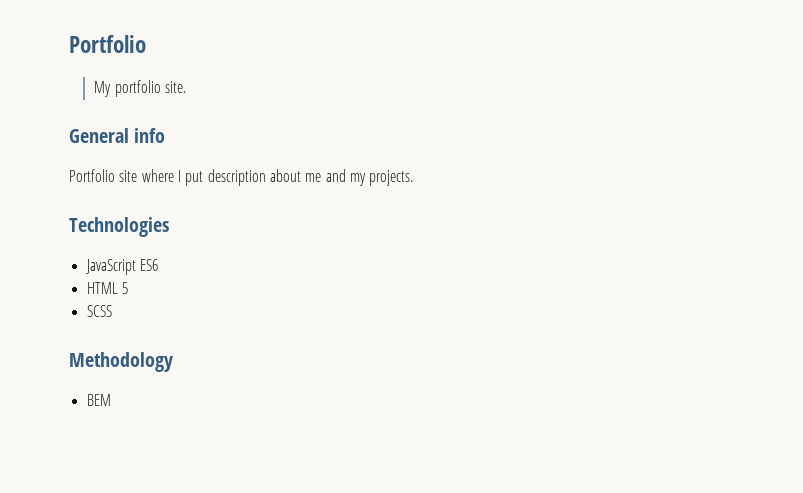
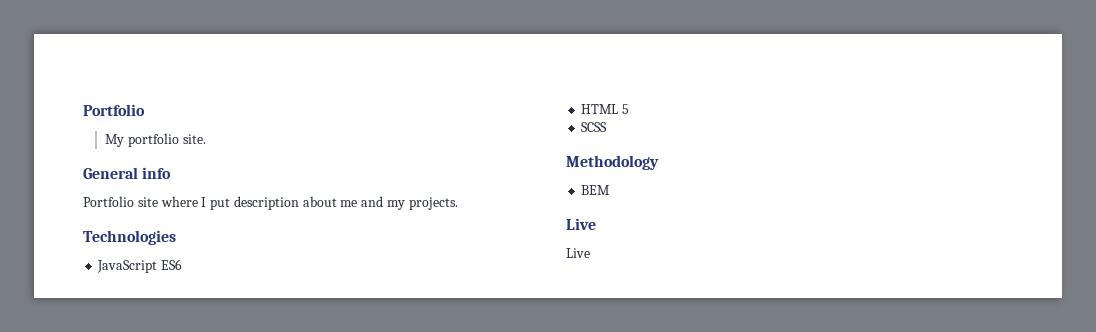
(111, 400) none -> [566,218,596,230] [566,248,590,258] // Live // Live

